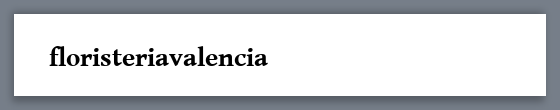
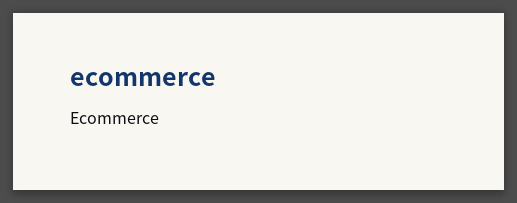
[49,46,268,66] floristeriavalencia -> [70,72,216,86] [70,112,159,124] ecommerce // Ecommerce

